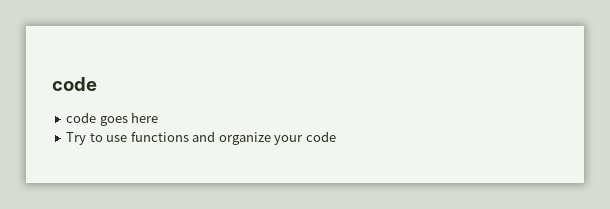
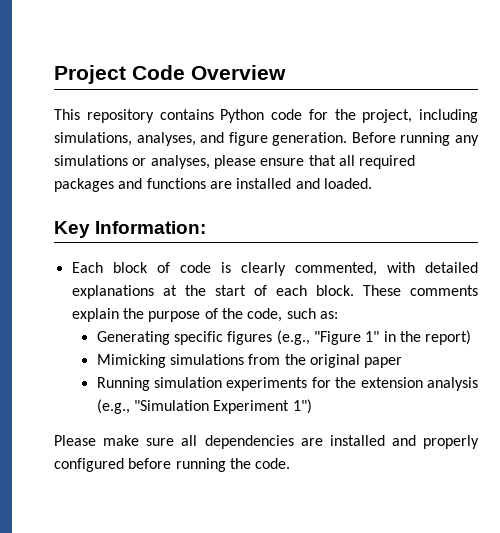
[52,77,97,91] [66,112,159,126] [66,131,336,145] code // code goes here // Try to use functions and organize your code -> [54,65,286,84] [54,109,478,123] [54,132,479,146] [54,155,416,169] [54,178,372,192] [54,221,207,238] [71,262,479,276] [71,285,479,299] [71,308,338,322] [96,330,472,345] [96,354,403,368] [96,377,479,391] [96,399,312,414] [54,435,479,449] [54,458,291,472] Project Code Overview // This repository contains Python code for the project, including simulations, analyses, and figure generation. Before running any simulations or analyses, please ensure that all required packages and functions are installed and loaded. // Key Information: // Each block of code is clearly commented, with detailed explanations at the start of each block. These comments explain the purpose of the code, such as: // Generating specific figures (e.g., "Figure 1" in the report) // Mimicking simulations from the original paper // Running simulation experiments for the extension analysis (e.g., "Simulation Experiment 1") // Please make sure all dependencies are installed and properly configured before running the code.

